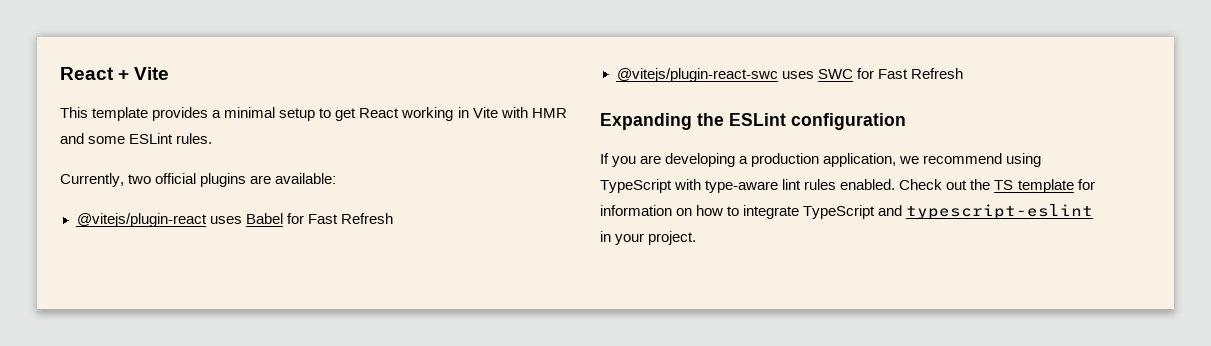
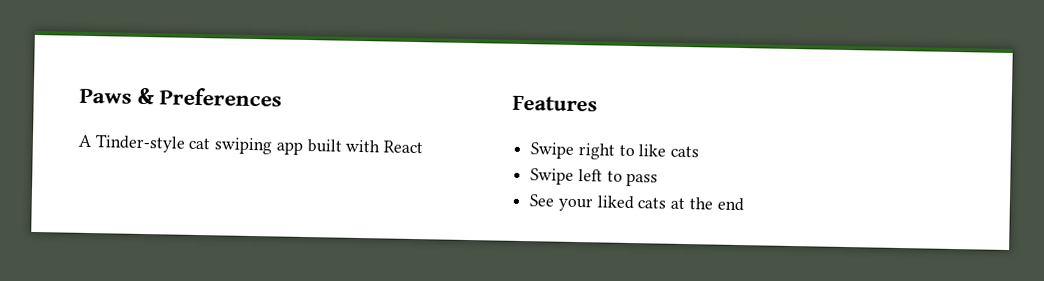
[60,67,170,80] [60,107,567,121] [60,133,213,144] [60,173,337,187] [76,213,393,227] [616,68,963,82] [600,113,906,130] [600,153,1042,167] [600,179,1095,193] [600,204,1094,220] [600,231,697,245] React + Vite // This template provides a minimal setup to get React working in Vite with HMR and some ESLint rules. // Currently, two official plugins are available: // @vitejs/plugin-react uses Babel for Fast Refresh // @vitejs/plugin-react-swc uses SWC for Fast Refresh // Expanding the ESLint configuration // If you are developing a production application, we recommend using TypeScript with type-aware lint rules enabled. Check out the TS template for information on how to integrate TypeScript and typescript-eslint in your project. -> [79,87,283,107] [78,134,424,155] [512,95,597,112] [530,142,700,160] [530,168,659,187] [529,194,744,212] Paws & Preferences // A Tinder-style cat swiping app built with React // Features // Swipe right to like cats // Swipe left to pass // See your liked cats at the end

